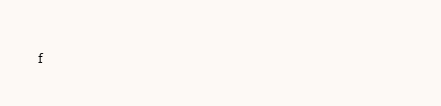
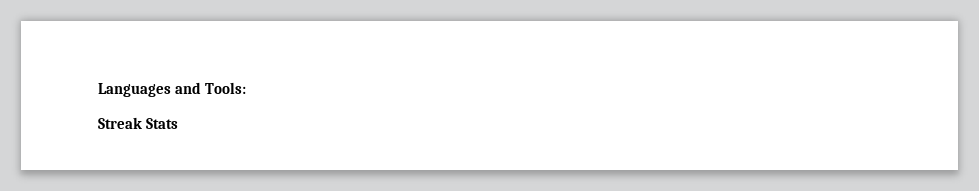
[38,53,44,63] f -> [98,82,246,97] [98,117,178,129] Languages and Tools: // Streak Stats

